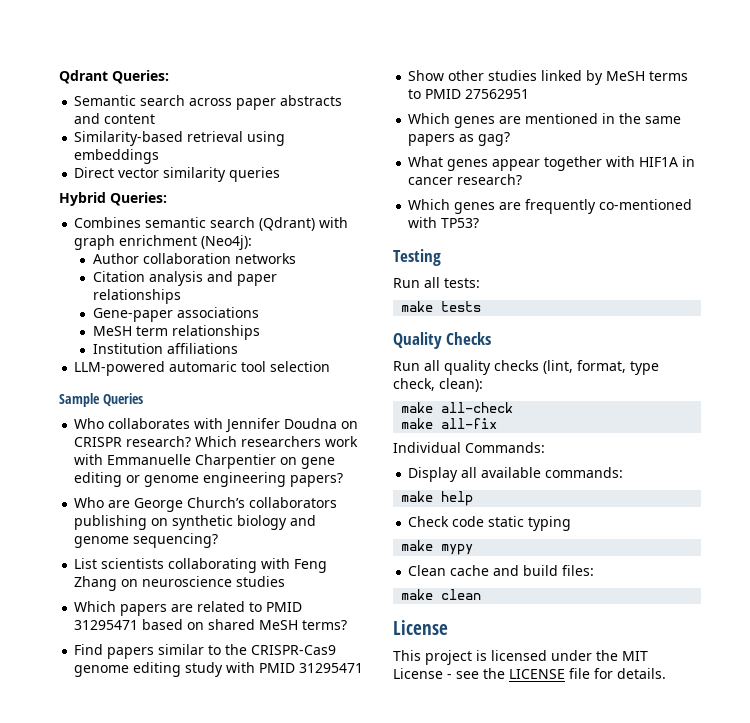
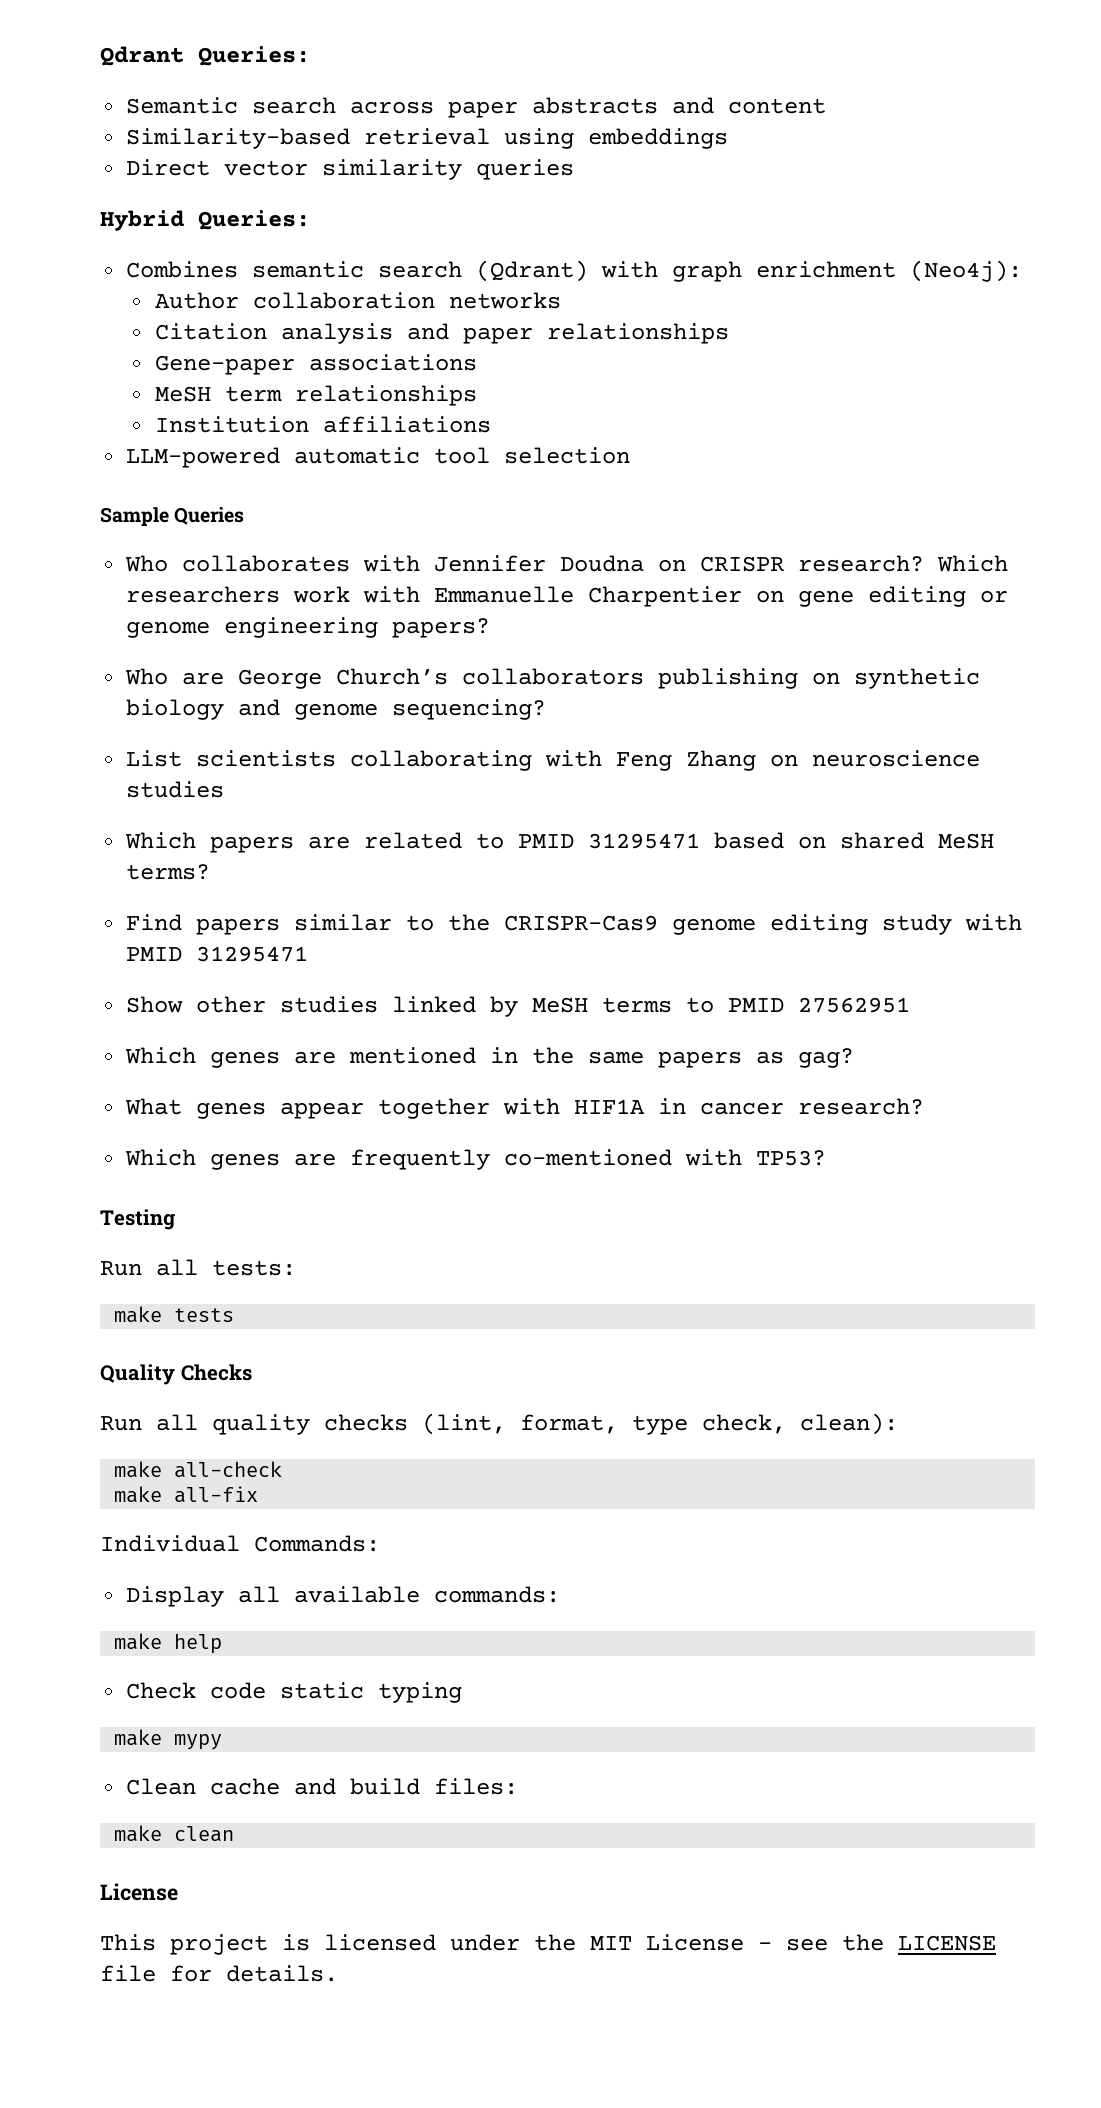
[169,361,238,372] automaric -> [294,447,421,464] automatic

